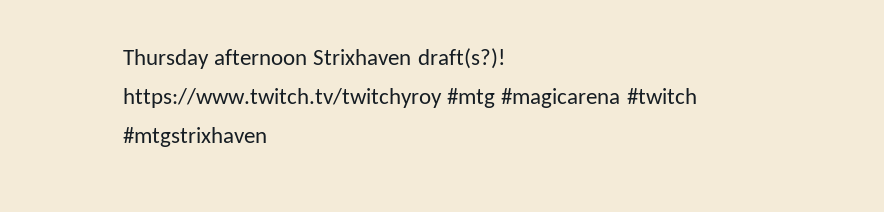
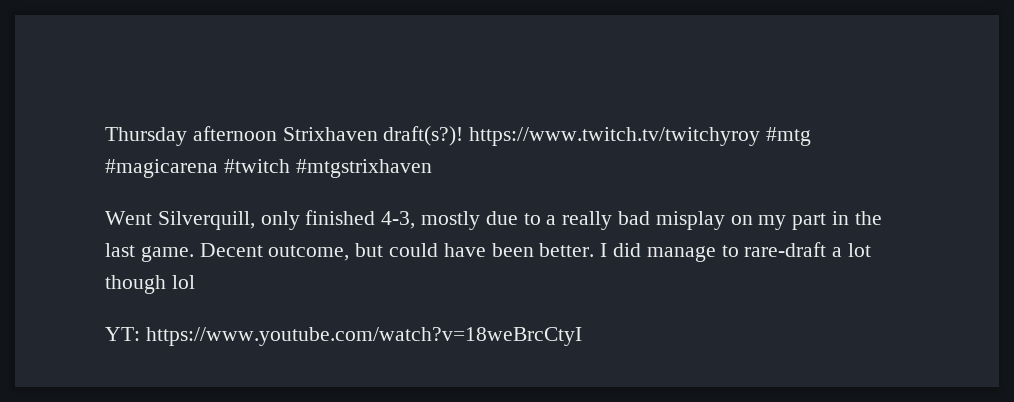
(267, 137) none -> [105,210,882,230] [105,242,872,262] [105,275,195,294] [105,327,582,346] // Went Silverquill, only finished 4-3, mostly due to a really bad misplay on my part in the last game. Decent outcome, but could have been better. I did manage to rare-draft a lot though lol // YT: https://www.youtube.com/watch?v=18weBrcCtyI

